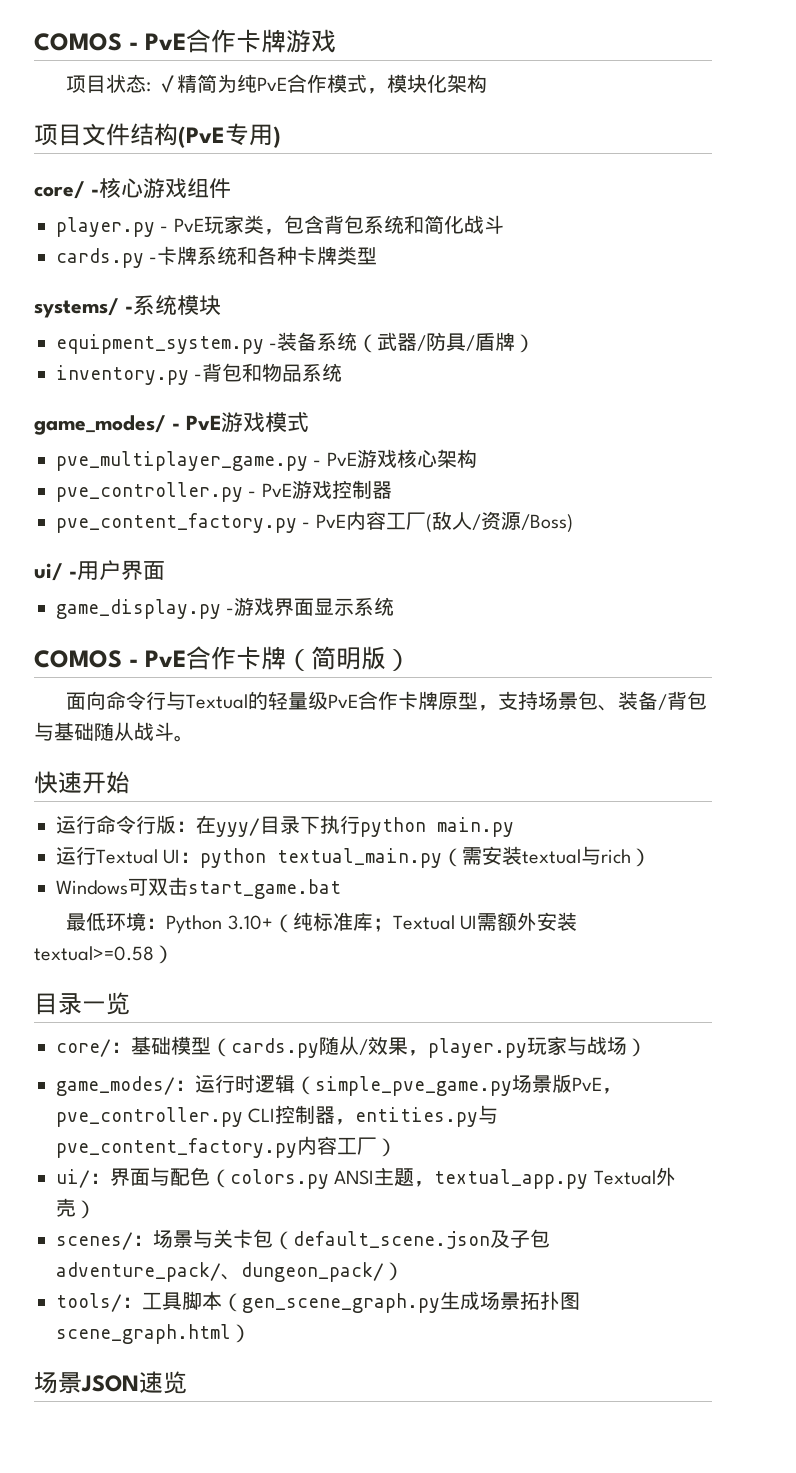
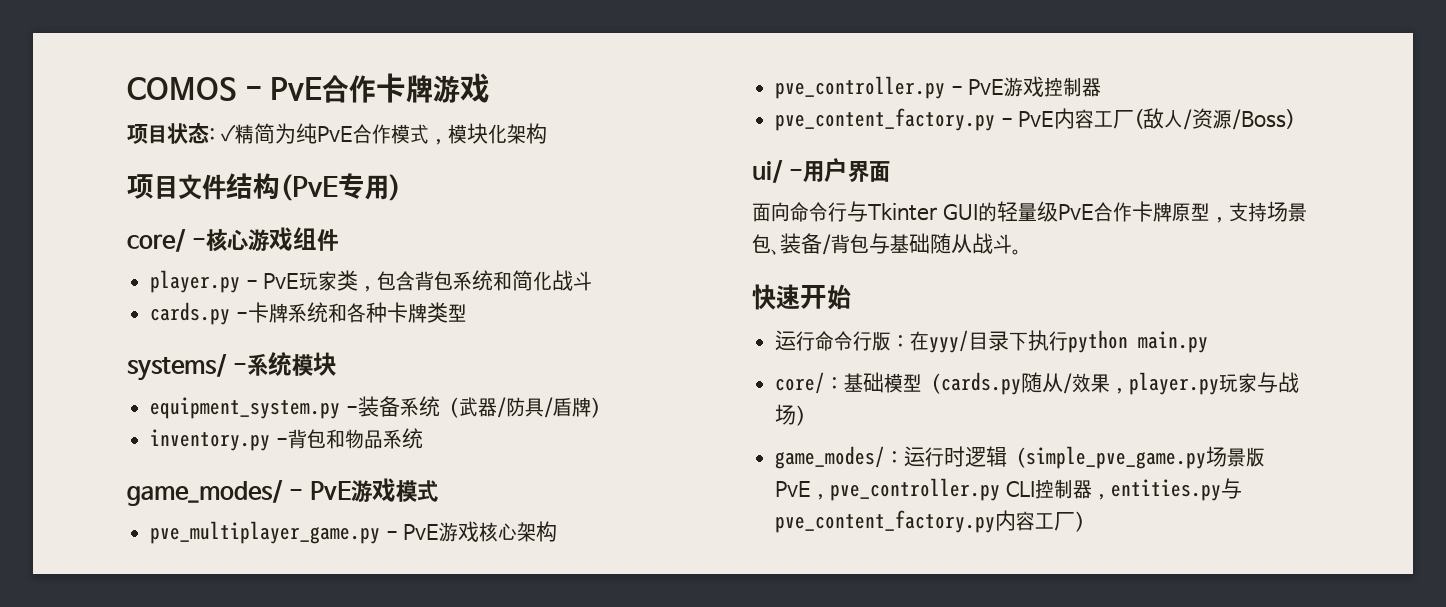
[56,597,395,619] [34,646,411,671] // game_display.py -游戏界面显示系统 // COMOS - PvE合作卡牌（简明版） -> (891, 171) none
[186,694,249,709] Textual -> [868,203,978,221] Tkinter GUI
[56,846,652,868] [56,877,341,899] [66,912,577,934] [34,945,174,964] [34,992,130,1015] // 运行Textual UI：python textual_main.py（需安装textual与rich） // Windows可双击start_game.bat // 最低环境：Python 3.10+（纯标准库；Textual UI需额外安装textual>=0.58） // 目录一览 -> (1209, 342) none
[56,1167,676,1189] [56,1198,96,1219] [56,1229,550,1250] [56,1262,404,1282] [56,1291,580,1313] [56,1324,251,1344] [34,1371,187,1394] // ui/：界面与配色（colors.py ANSI主题，textual_app.py Textual外壳） // scenes/：场景与关卡包（default_scene.json及子包adventure_pack/、dungeon_pack/） // tools/：工具脚本（gen_scene_graph.py生成场景拓扑图scene_graph.html） // 场景JSON速览 -> (1095, 521) none

